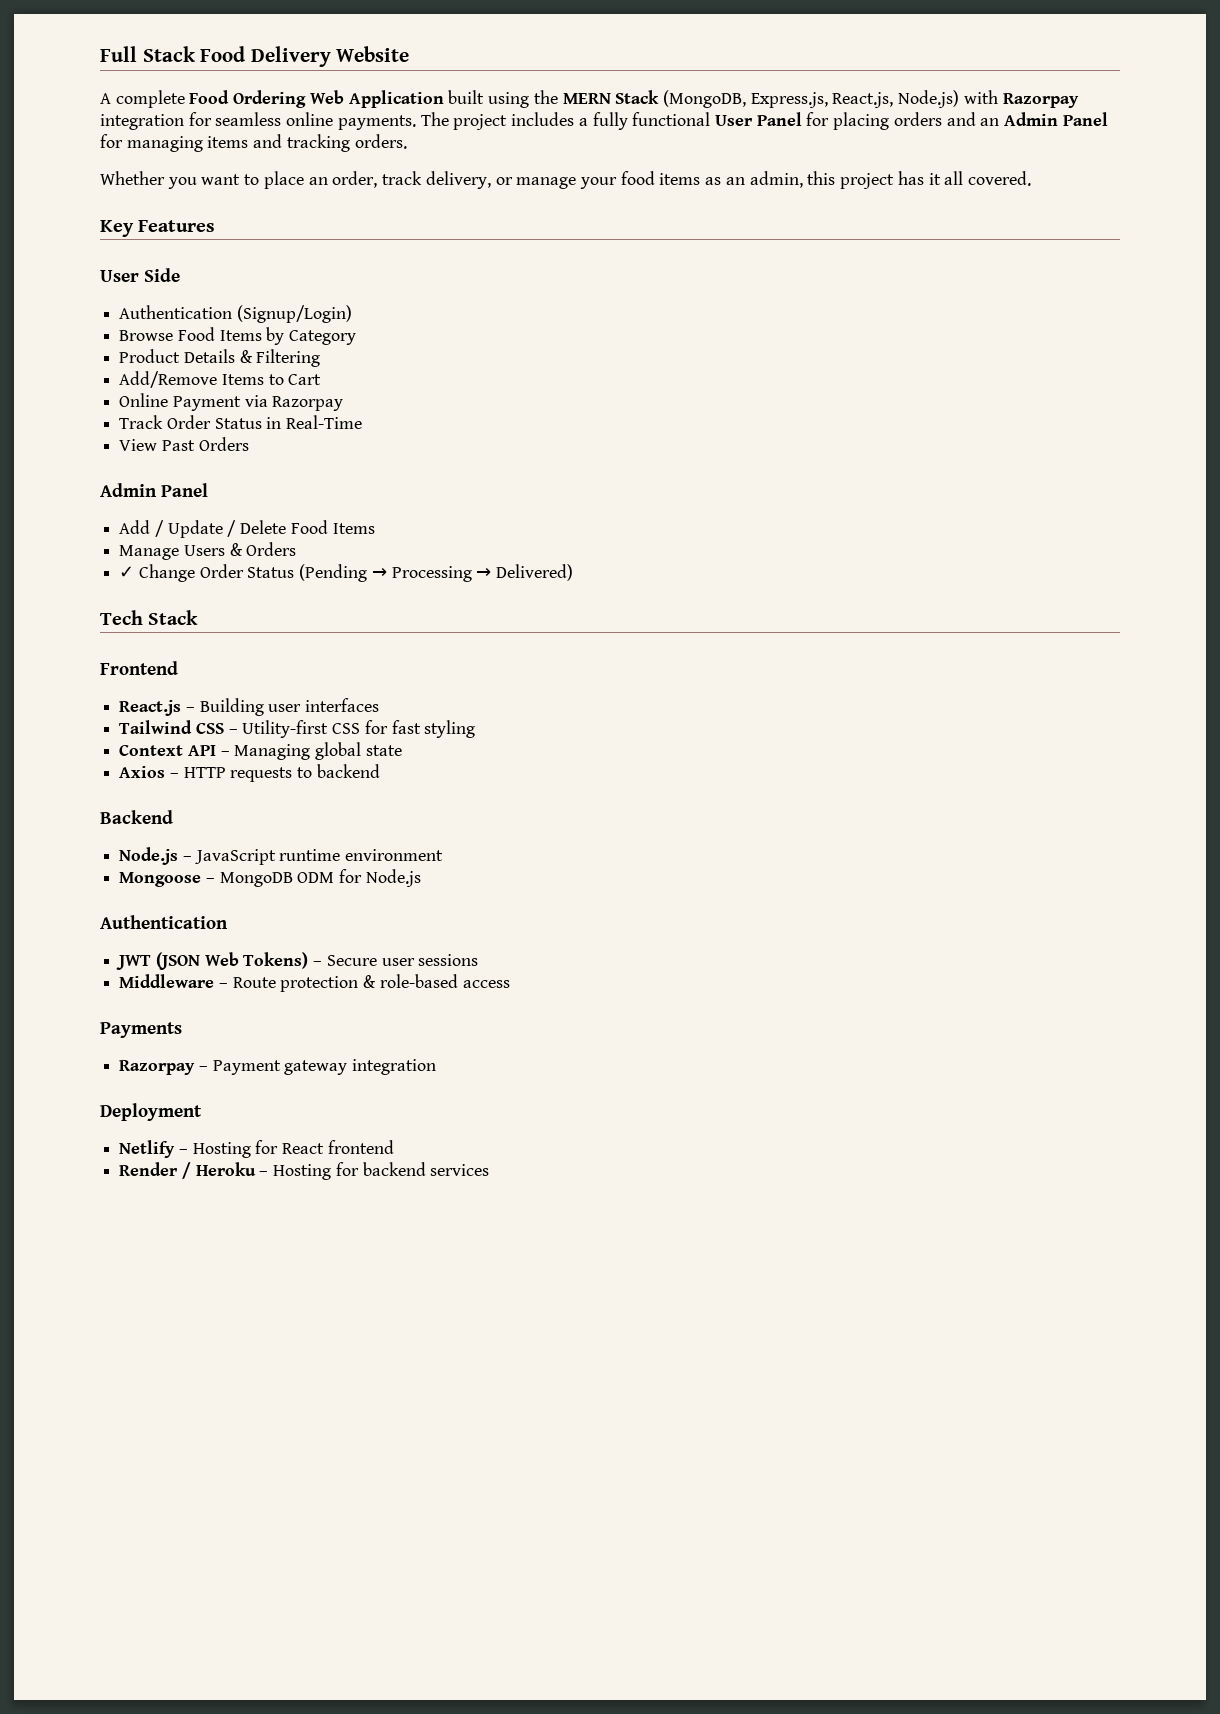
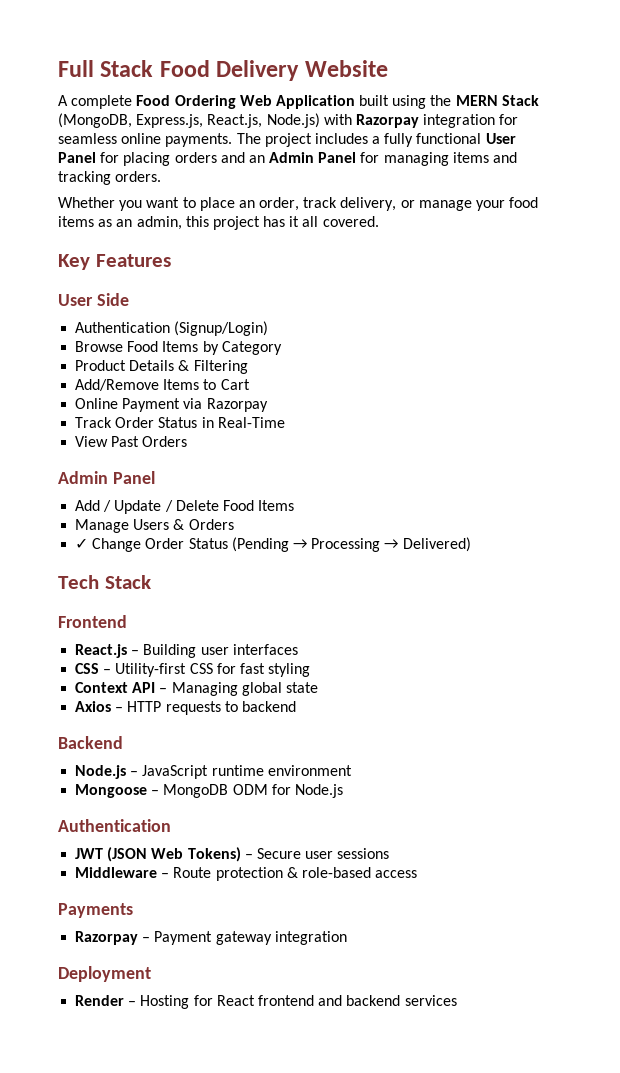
[119,720,193,734] Tailwind -> (298, 649) none
[119,1140,176,1158] Netlify -> [75,995,125,1006] Render
[119,1162,359,1180] // Render / Heroku – Hosting for -> [318,995,343,1006] and

